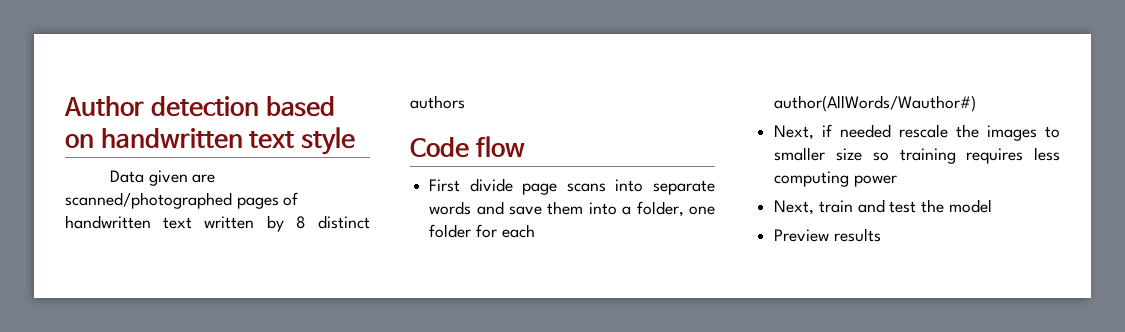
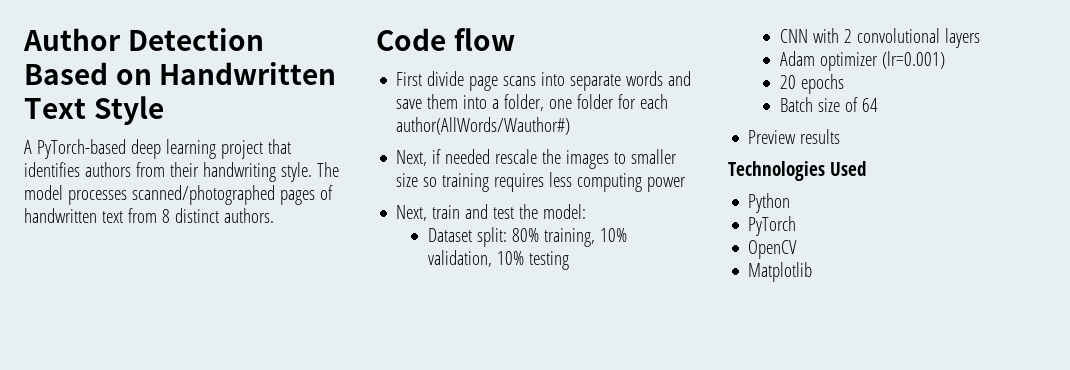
[150,96,336,117] [65,127,356,155] [109,170,216,186] detection based on handwritten text style // Data given are -> [127,28,264,51] [24,62,337,85] [24,96,164,125] [24,139,291,159] [24,162,339,182] [24,185,127,205] Detection Based on Handwritten Text Style // A PyTorch-based deep learning project that identifies authors from their handwriting style. The model processes
[204,215,284,232] written by -> [127,208,157,223] from
[410,95,465,109] authors -> [223,208,274,223] authors.
[948,199,992,213] [774,228,881,242] model // Preview results -> [543,204,587,219] [428,227,628,247] [428,250,570,270] [780,28,981,48] [780,51,946,71] [780,74,845,94] [780,97,879,112] [748,129,841,144] [728,161,866,181] [748,193,791,213] [748,216,797,236] [748,240,798,259] [748,262,813,282] model: // Dataset split: 80% training, 10% validation, 10% testing // CNN with 2 convolutional layers // Adam optimizer (lr=0.001) // 20 epochs // Batch size of 64 // Preview results // Technologies Used // Python // PyTorch // OpenCV // Matplotlib

